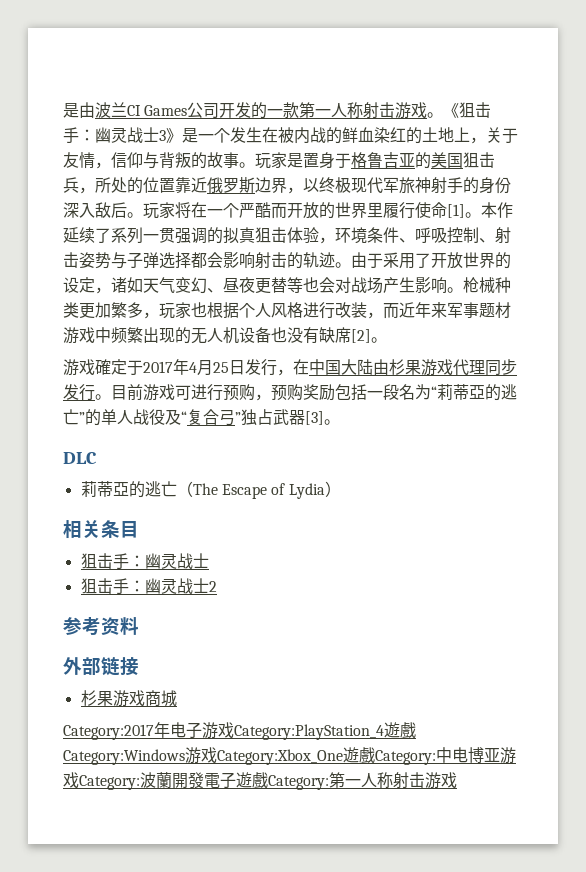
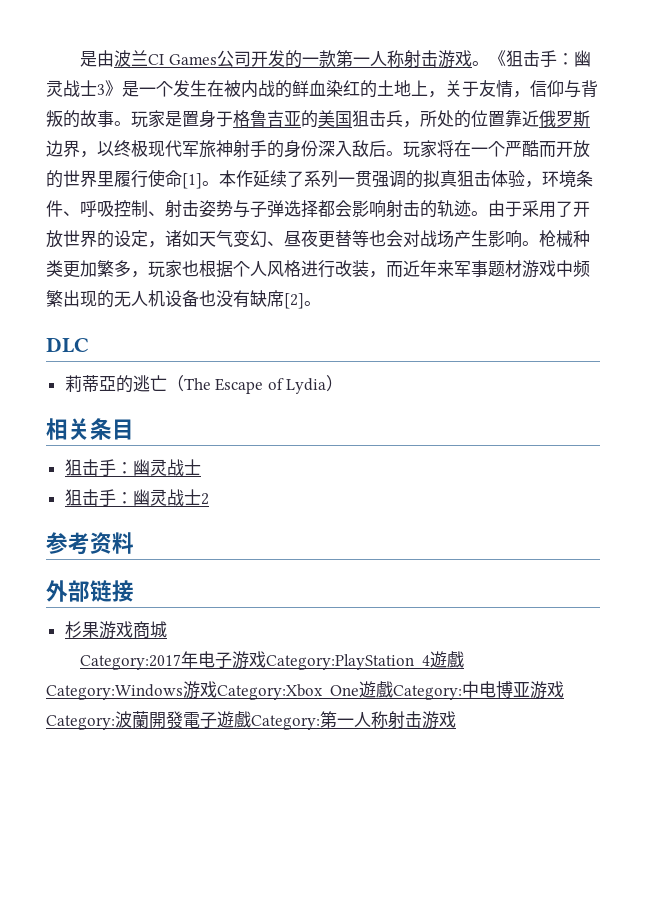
[63,359,517,376] [63,384,517,401] [63,409,340,426] // 游戏確定于2017年4月25日发行，在中国大陆由杉果游戏代理同步发行。目前游戏可进行预购，预购奖励包括一段名为“莉蒂亞的逃亡”的单人战役及“复合弓”独占武器[3]。 -> (321, 303) none

